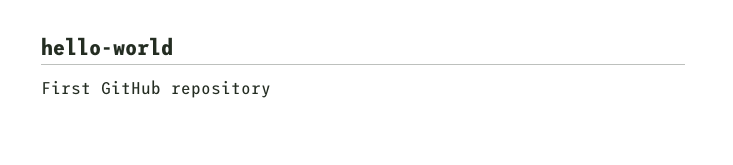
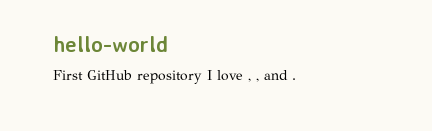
(271, 89) none -> [207,70,296,82] I love , , and .

